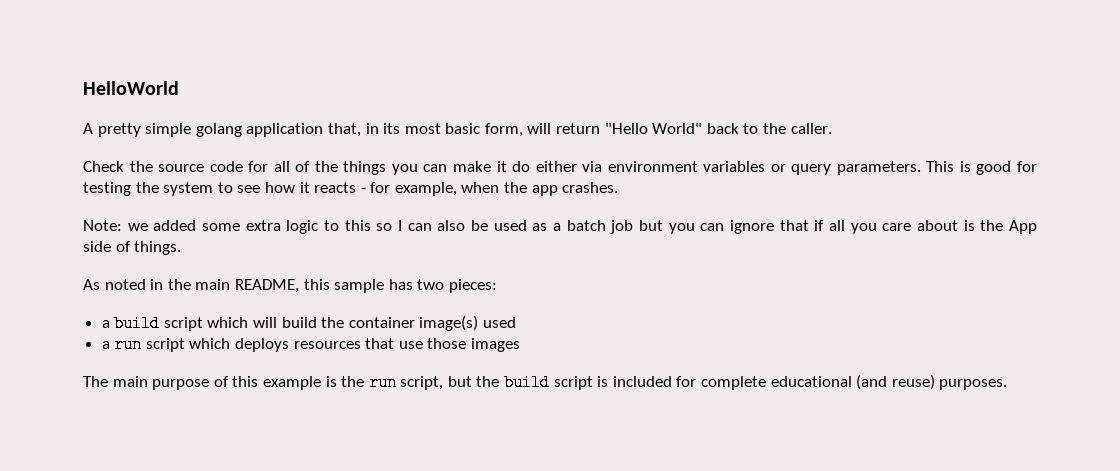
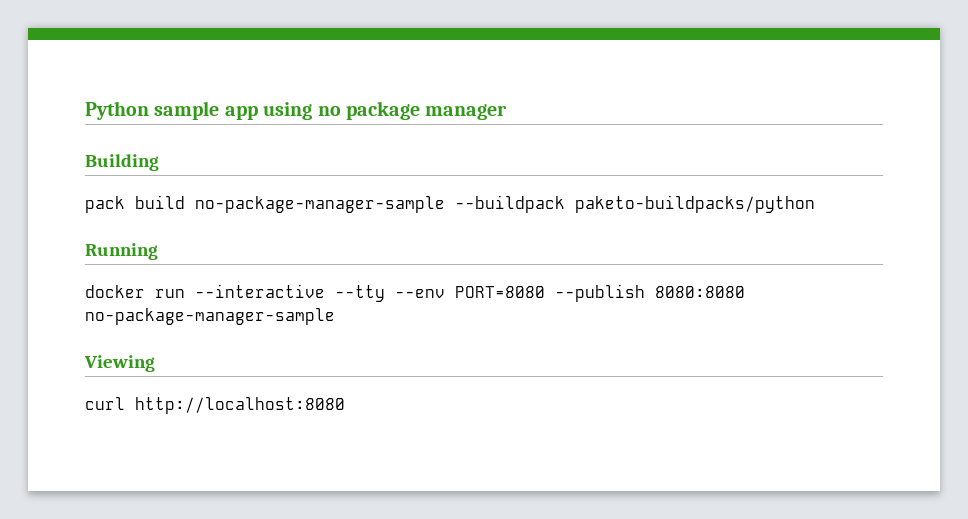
[83,81,179,95] [83,123,832,137] [83,161,1037,175] [83,182,619,196] [83,220,1037,234] [83,241,182,255] [83,279,497,293] [101,315,517,332] [101,336,521,353] [83,374,1008,391] HelloWorld // A pretty simple golang application that, in its most basic form, will return "Hello World" back to the caller. // Check the source code for all of the things you can make it do either via environment variables or query parameters. This is good for testing the system to see how it reacts - for example, when the app crashes. // Note: we added some extra logic to this so I can also be used as a batch job but you can ignore that if all you care about is the App side of things. // As noted in the main README, this sample has two pieces: // a build script which will build the container image(s) used // a run script which deploys resources that use those images // The main purpose of this example is the run script, but the build script is included for complete educational (and reuse) purposes. -> [85,101,508,120] [85,154,159,171] [85,195,815,213] [85,243,158,260] [85,284,745,302] [85,308,335,325] [84,355,155,372] [85,397,345,414] Python sample app using no package manager // Building // pack build no-package-manager-sample --buildpack paketo-buildpacks/python // Running // docker run --interactive --tty --env PORT=8080 --publish 8080:8080 no-package-manager-sample // Viewing // curl http://localhost:8080

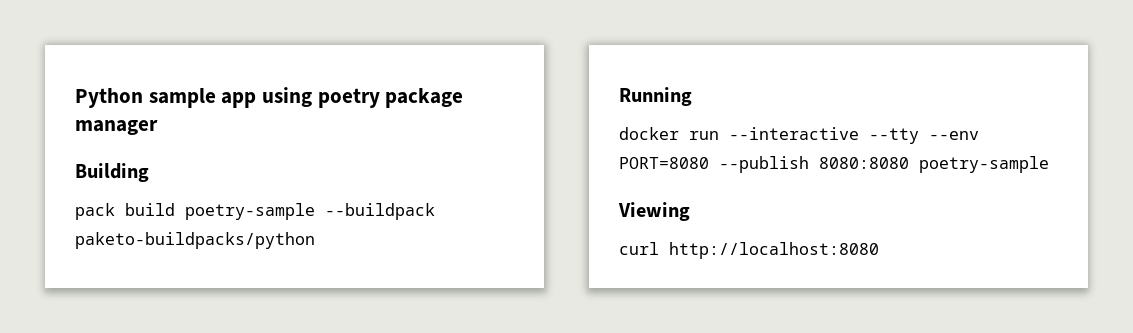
[317,106,341,116] no -> [317,88,380,108] poetry
[195,196,445,213] no-package-manager-sample -> [185,203,315,220] poetry-sample
[85,308,335,325] no-package-manager-sample -> [919,156,1049,173] poetry-sample

